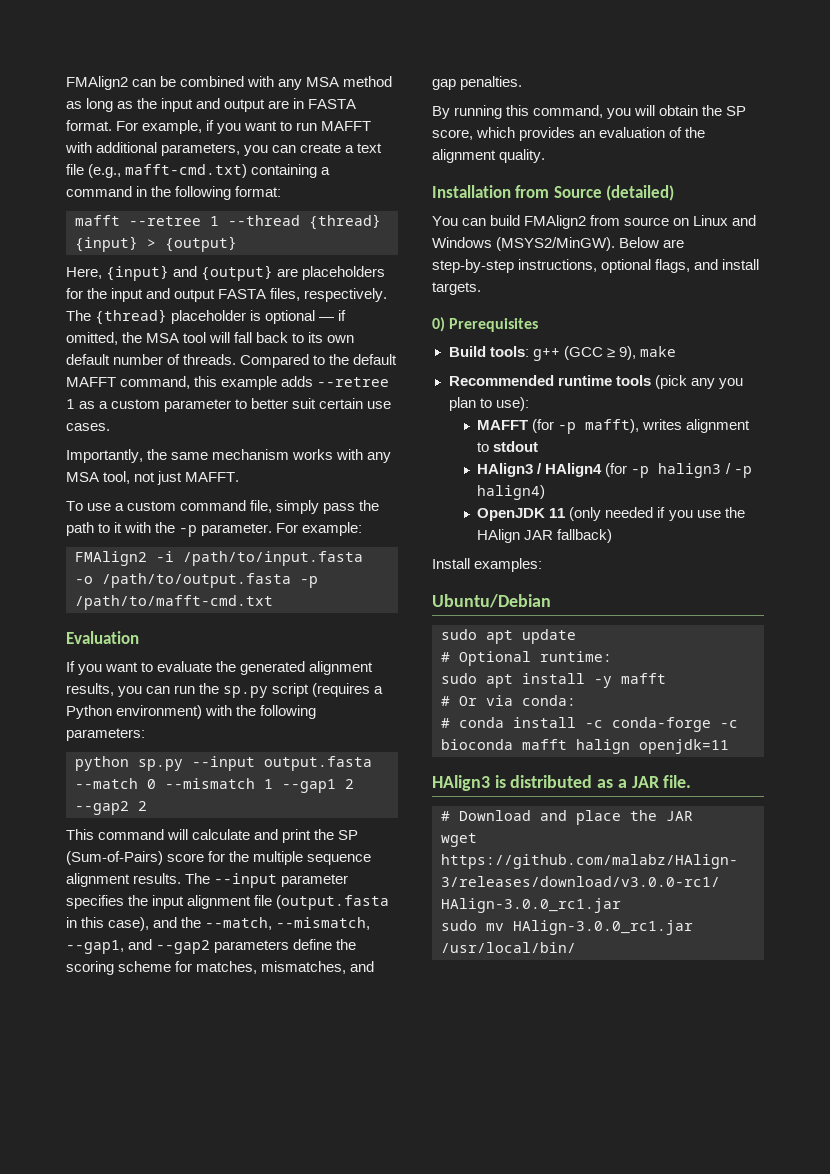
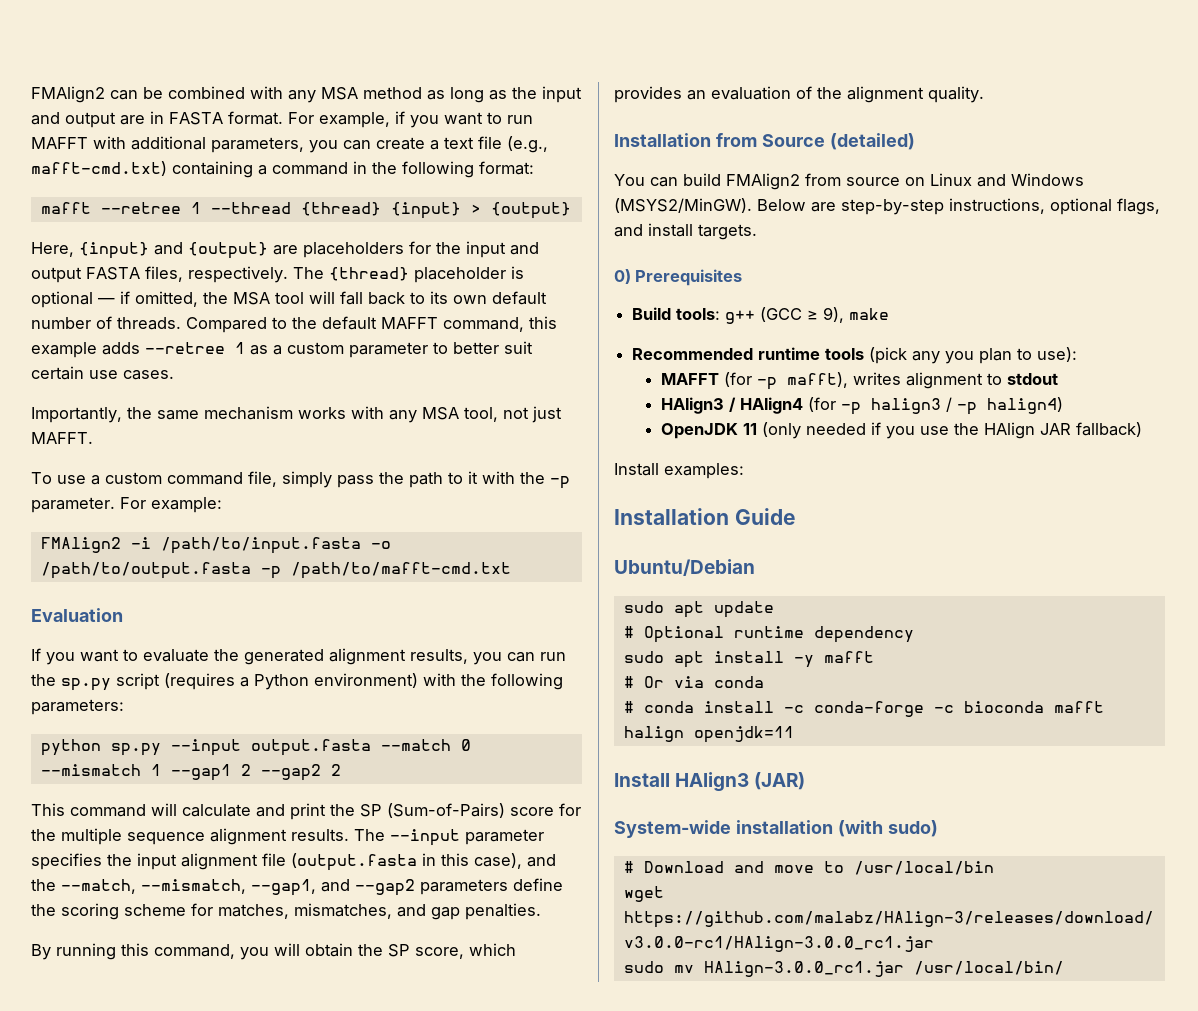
(543, 565) none -> [614,508,796,525] // Installation Guide
[540,651,612,662] runtime: -> [733,626,914,643] runtime dependency
[522,695,576,706] conda: -> [713,676,764,688] conda
[432,775,692,791] HAlign3 is distributed as a JAR file. -> [614,772,806,792] [614,820,938,838] Install HAlign3 (JAR) // System-wide installation (with sudo)
[576,810,693,825] place the JAR -> [773,861,994,875] move to /usr/local/bin

